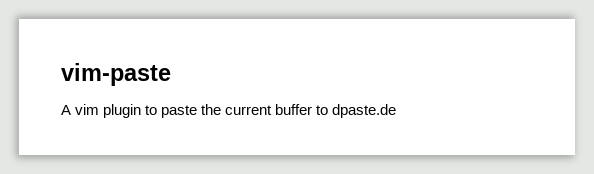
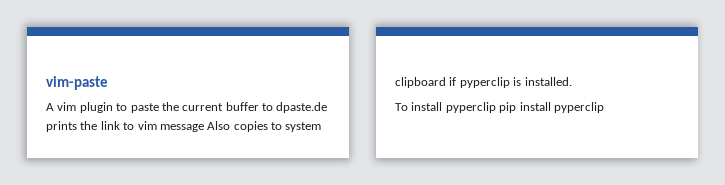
(397, 111) none -> [46,121,322,132] [395,77,572,88] [395,102,604,113] prints the link to vim message Also copies to system clipboard if pyperclip is installed. // To install pyperclip pip install pyperclip

